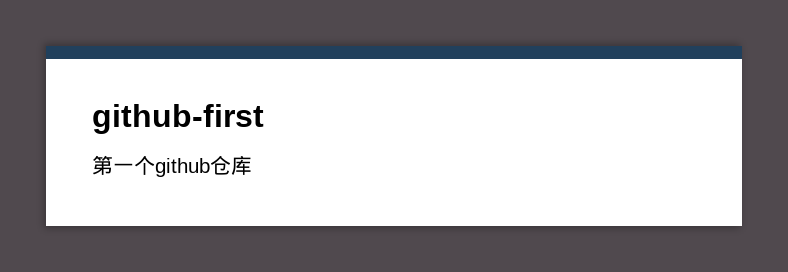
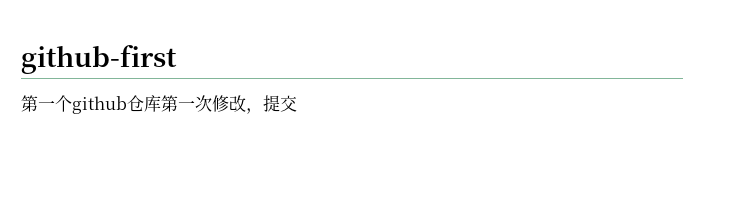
(252, 165) none -> [161,95,297,114] 第一次修改，提交

